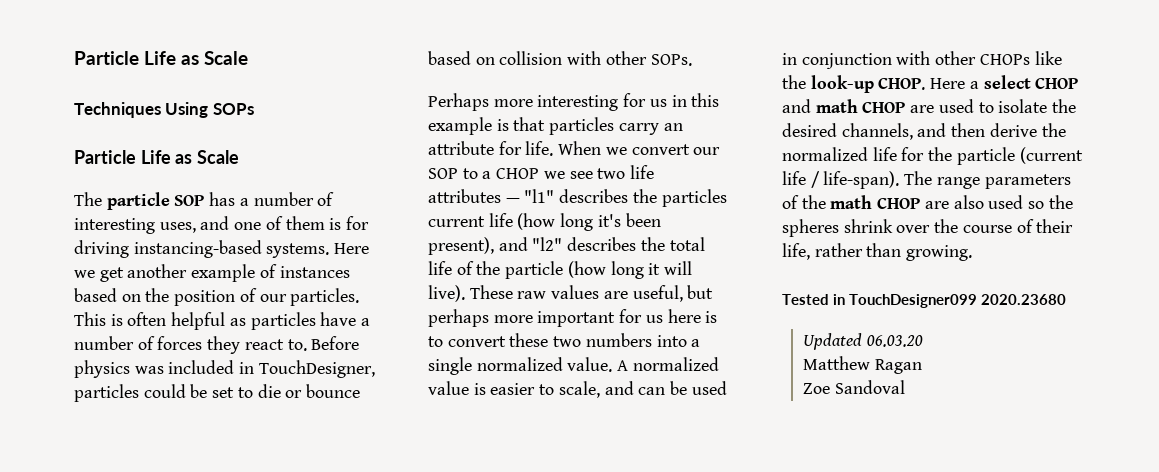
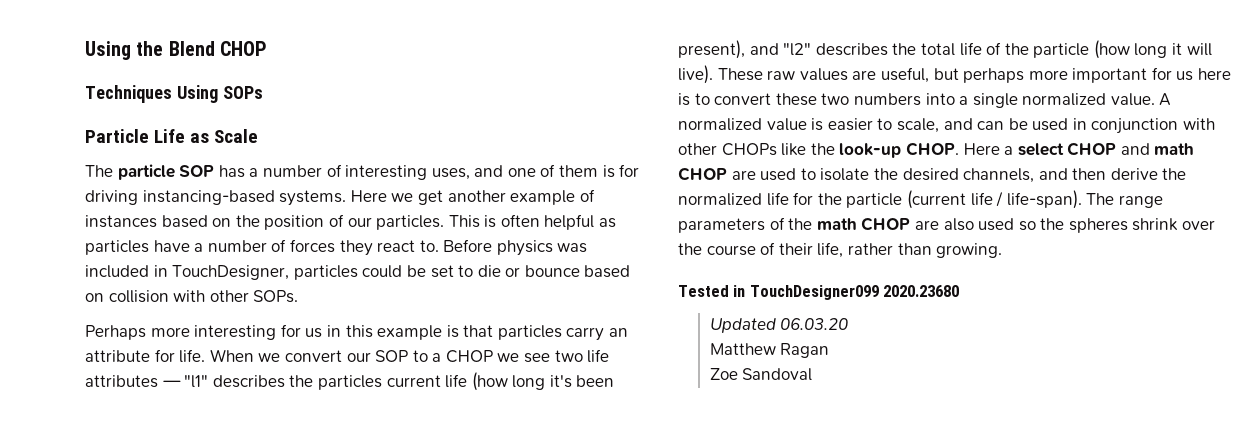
[74,51,248,65] Particle Life as Scale -> [85,41,268,60] Using the Blend CHOP

